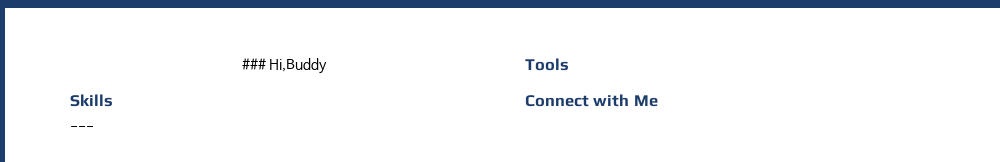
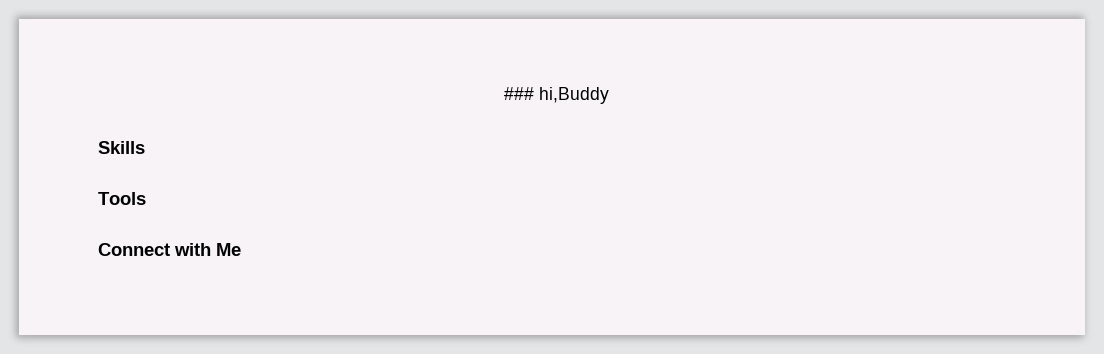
[269,58,328,74] Hi,Buddy -> [538,87,609,104] hi,Buddy
[70,126,94,132] // --- -> (145, 147) none

